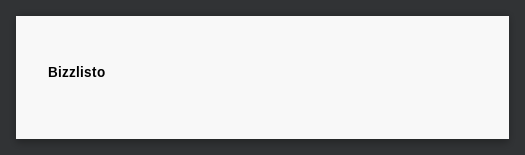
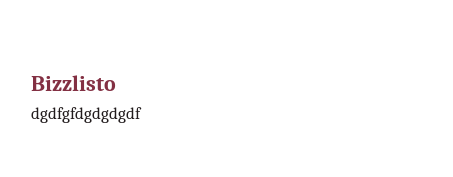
(105, 71) none -> [31,107,142,123] // dgdfgfdgdgdgdf

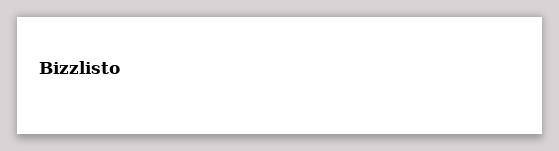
[31,107,142,123] // dgdfgfdgdgdgdf -> (120, 67) none

